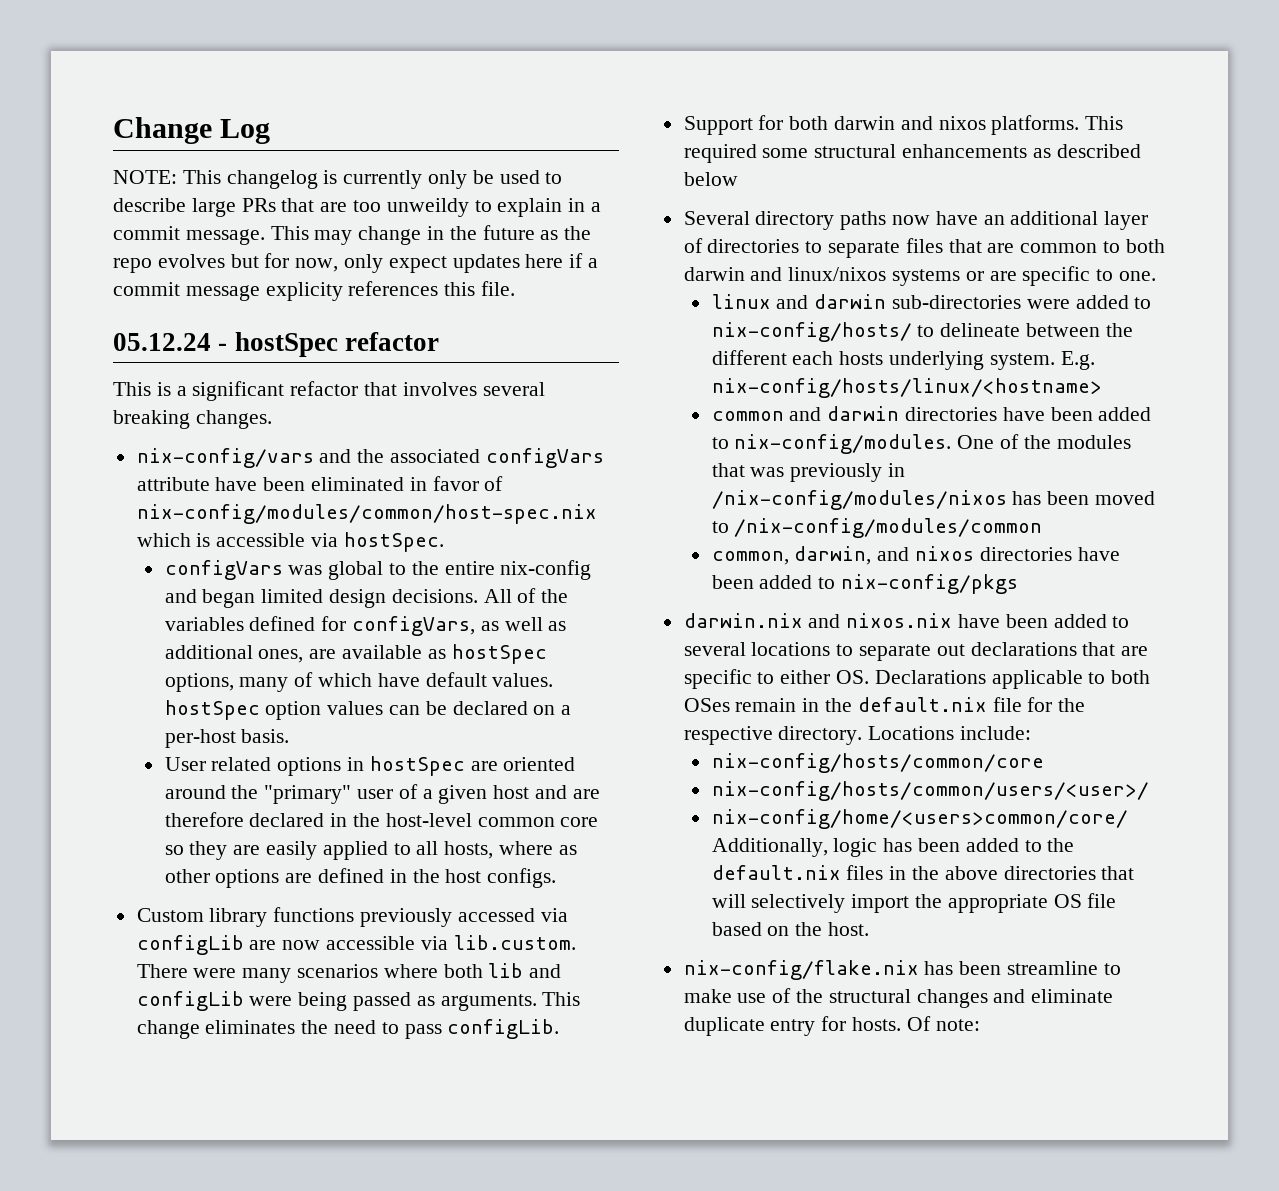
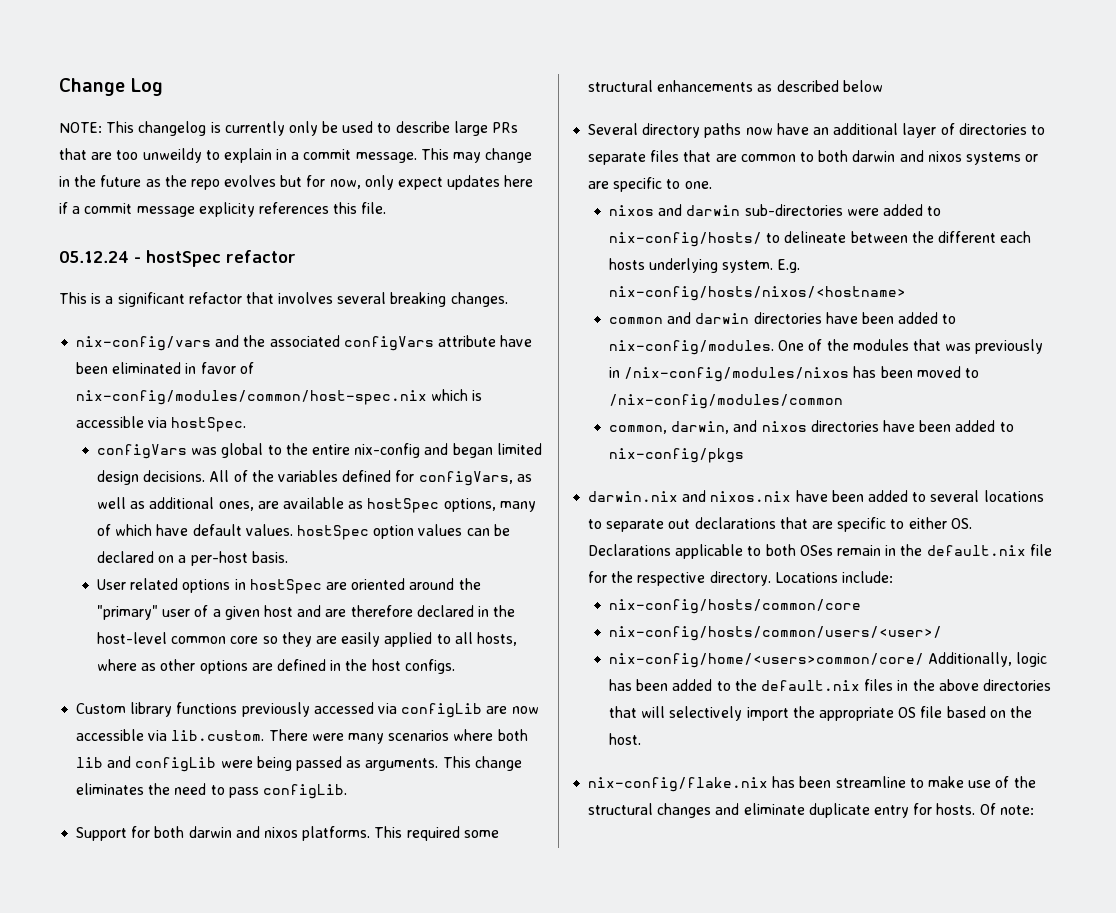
[788,267,887,281] linux/nixos -> [927,151,962,162] nixos
[711,294,771,309] linux -> [609,205,655,216] nixos
[711,378,1102,398] nix-config/hosts/linux/<hostname> -> [609,286,907,301] nix-config/hosts/nixos/<hostname>

